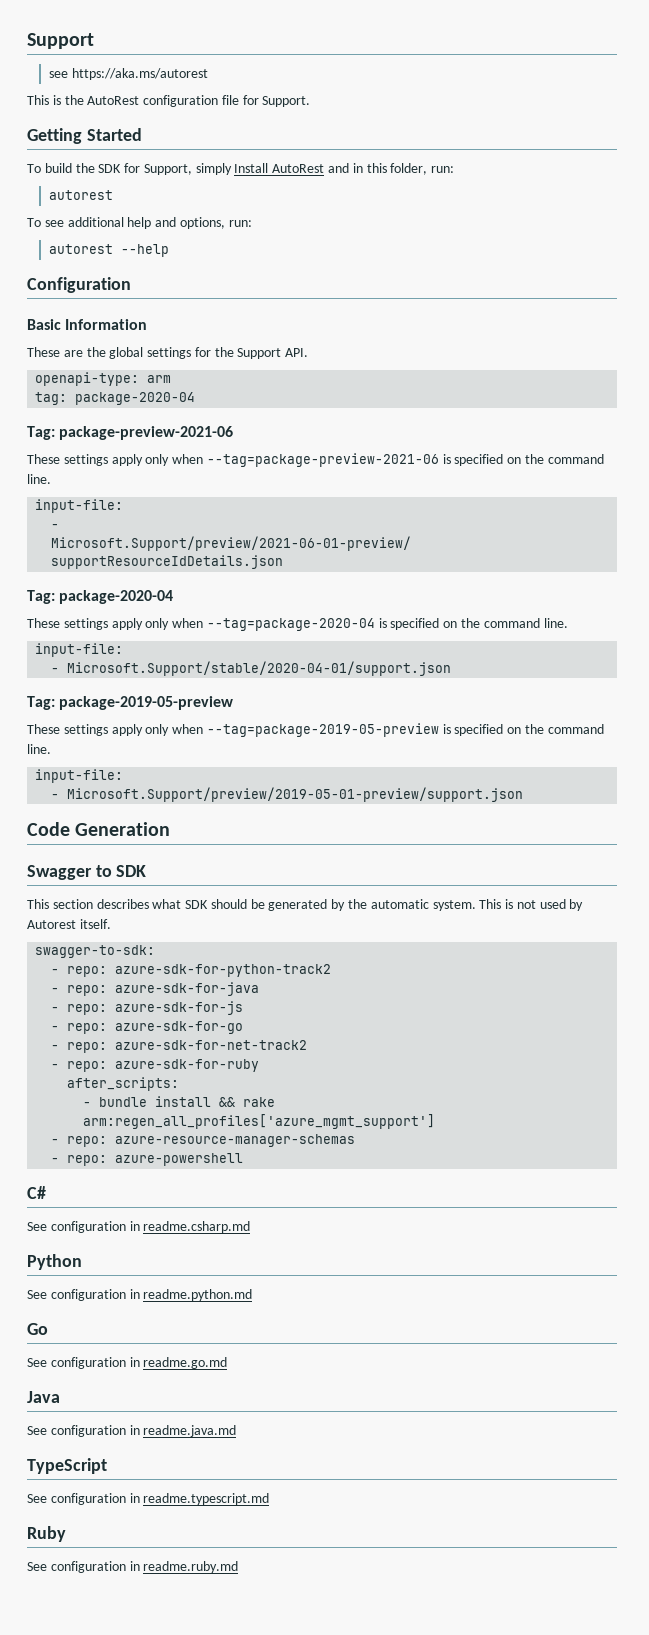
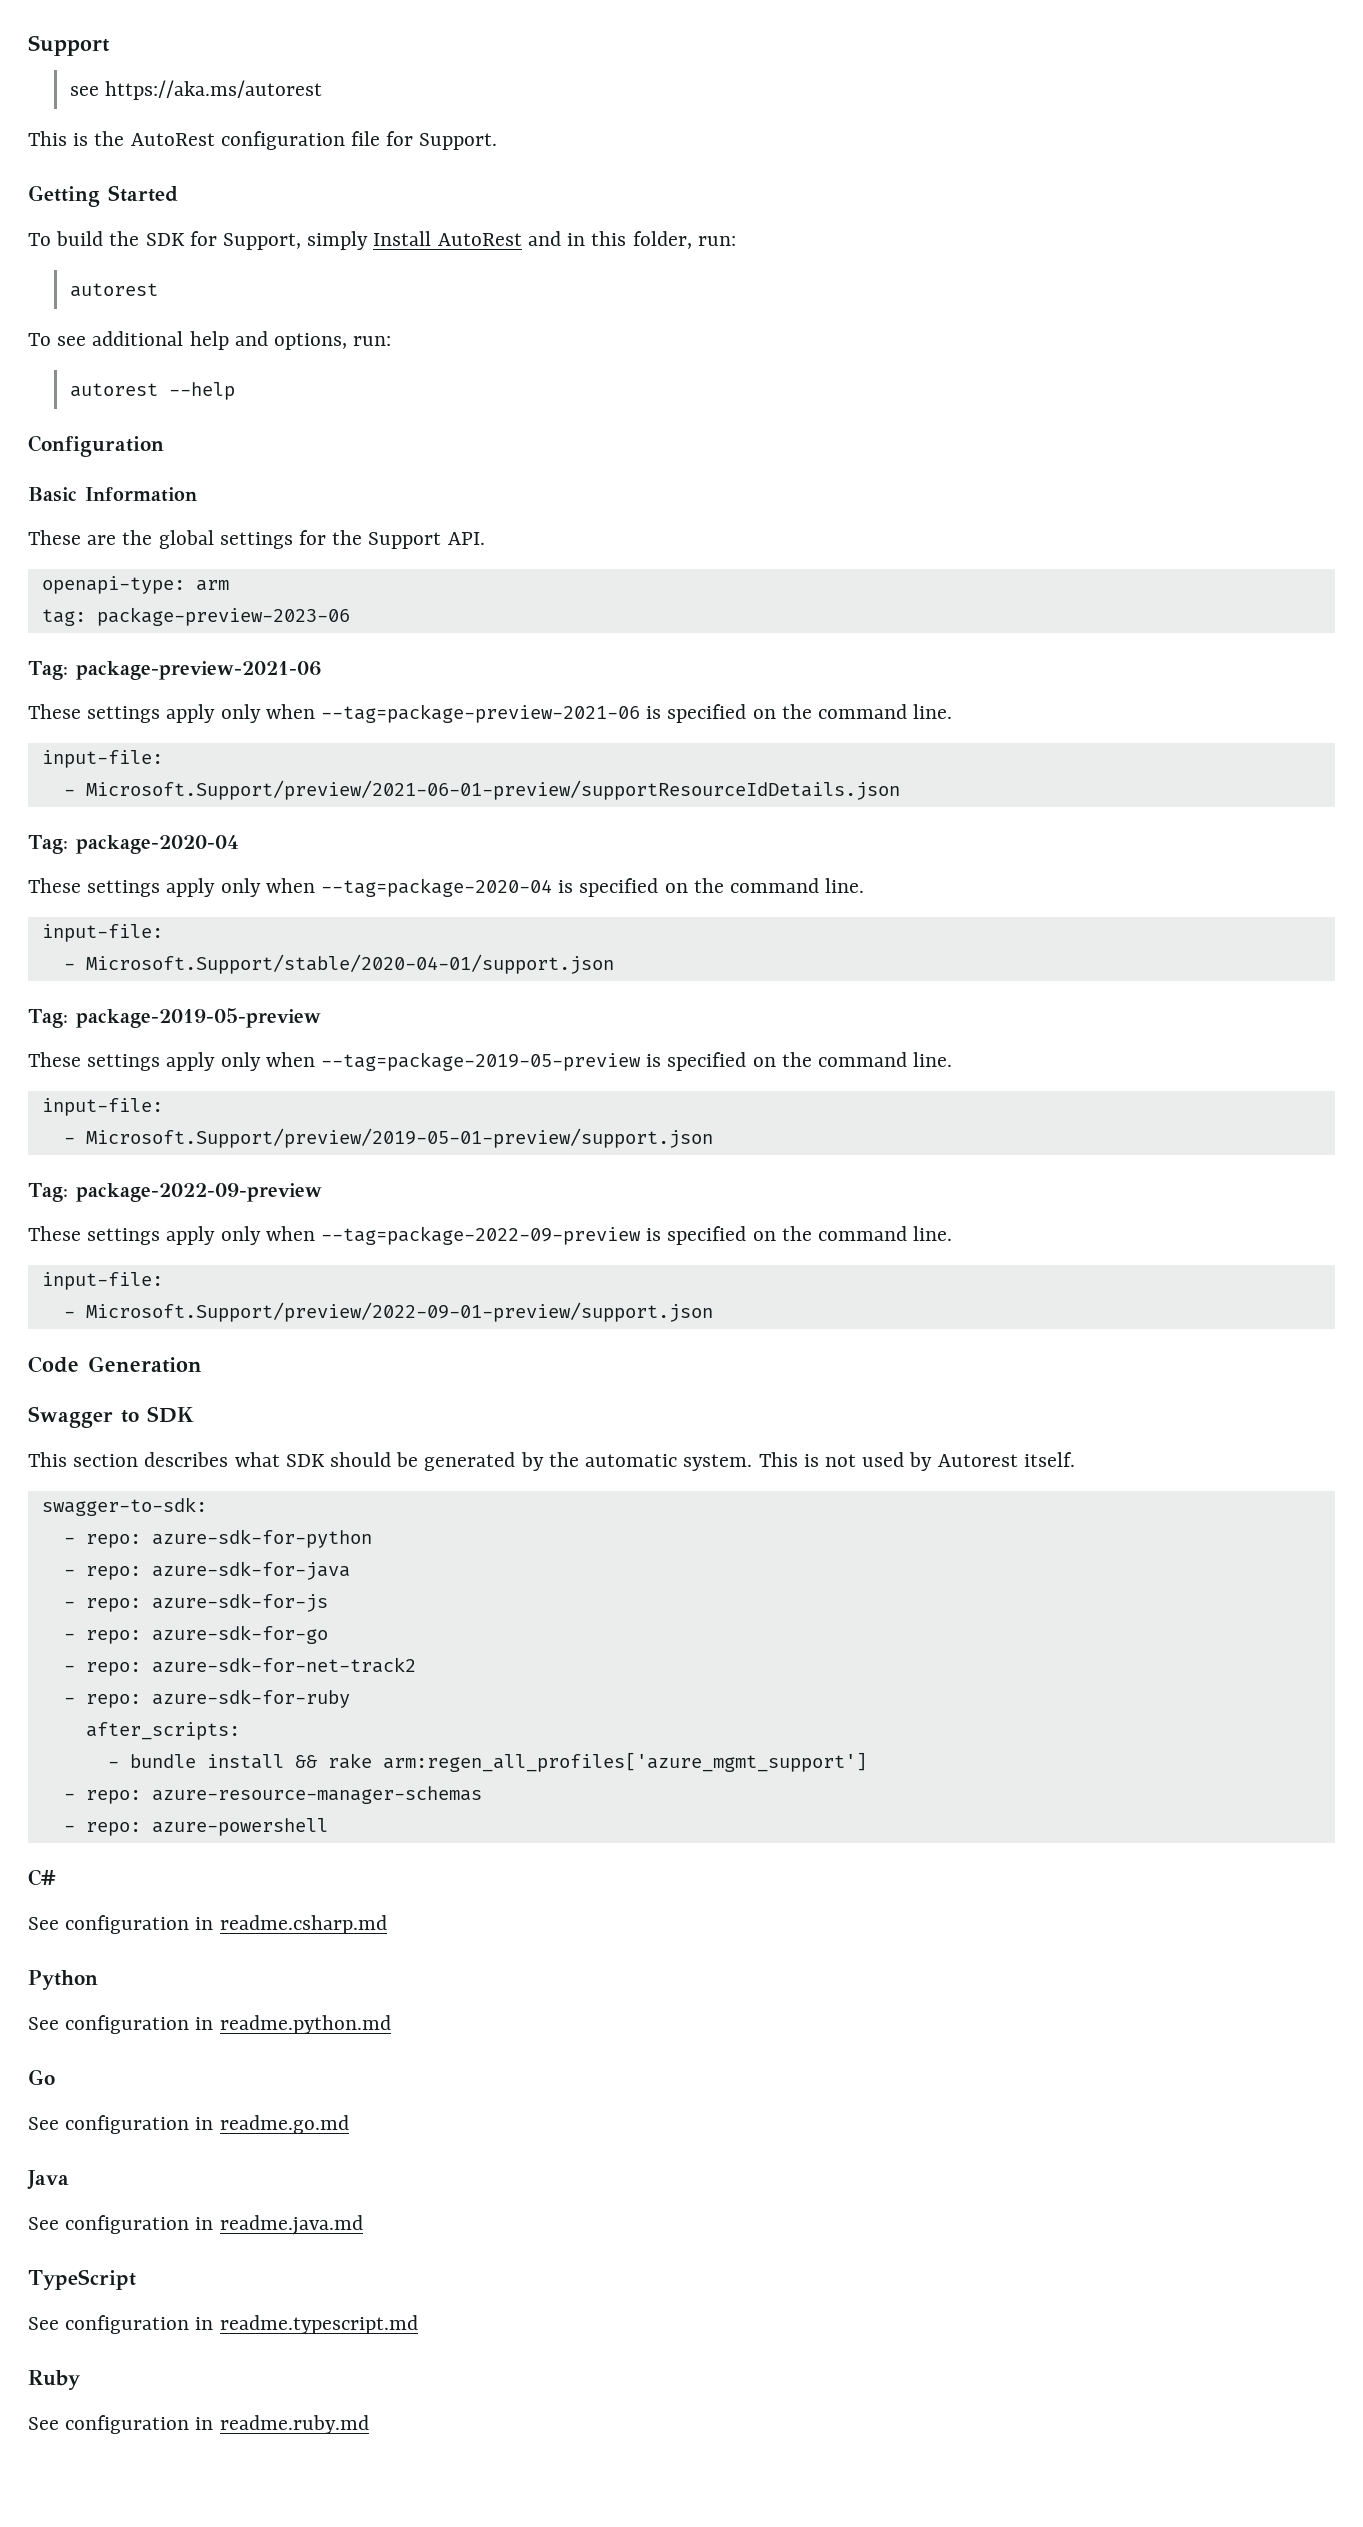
[75,392,196,405] package-2020-04 -> [96,607,350,626] package-preview-2023-06
(524, 794) none -> [28,1183,322,1202] [28,1226,953,1245] [41,1272,163,1290] [63,1302,713,1322] // Tag: package-2022-09-preview // These settings apply only when --tag=package-2022-09-preview is specified on the command line. // input-file: // - Microsoft.Support/preview/2022-09-01-preview/support.json
[115,964,332,977] azure-sdk-for-python-track2 -> [151,1529,372,1548] azure-sdk-for-python

